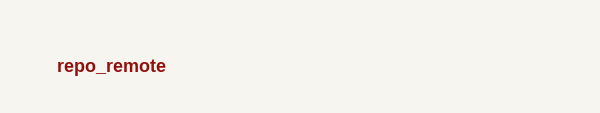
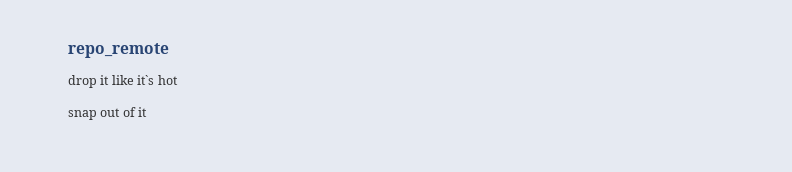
(166, 67) none -> [68,75,178,88] [68,107,148,120] // drop it like it`s hot // snap out of it

